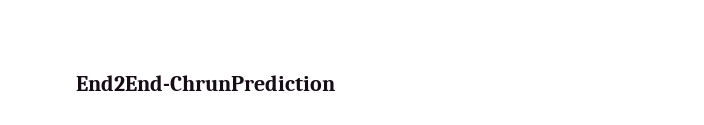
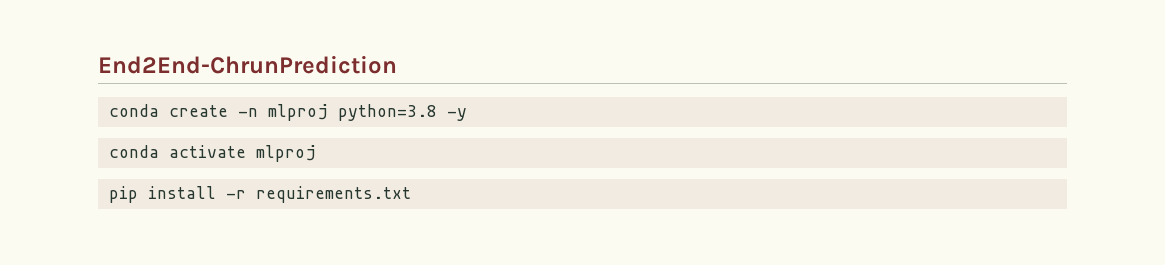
(335, 83) none -> [109,104,468,121] [109,145,317,162] [109,186,412,203] // conda create -n mlproj python=3.8 -y // conda activate mlproj // pip install -r requirements.txt

